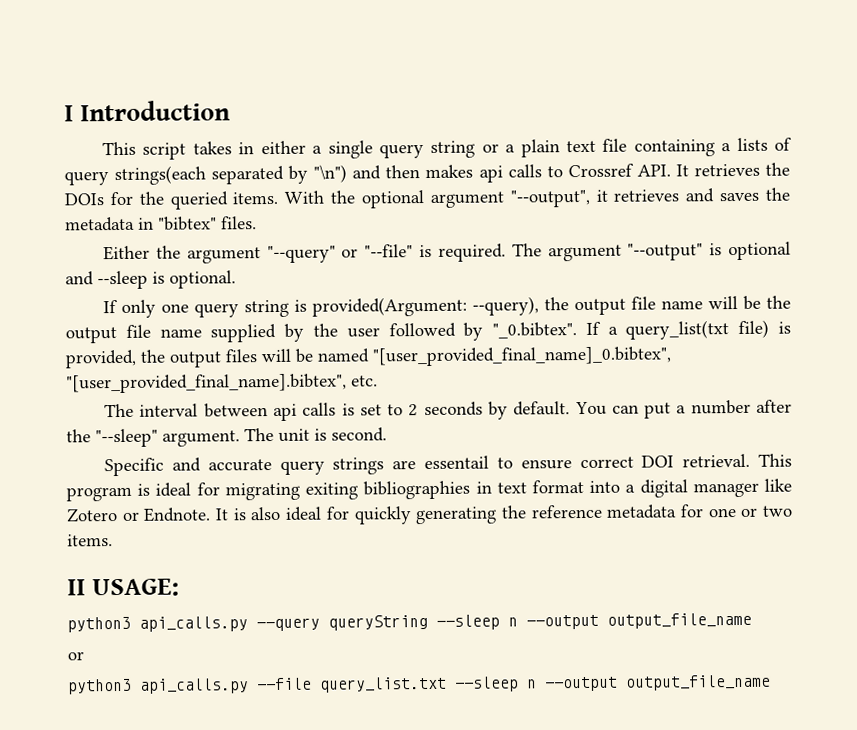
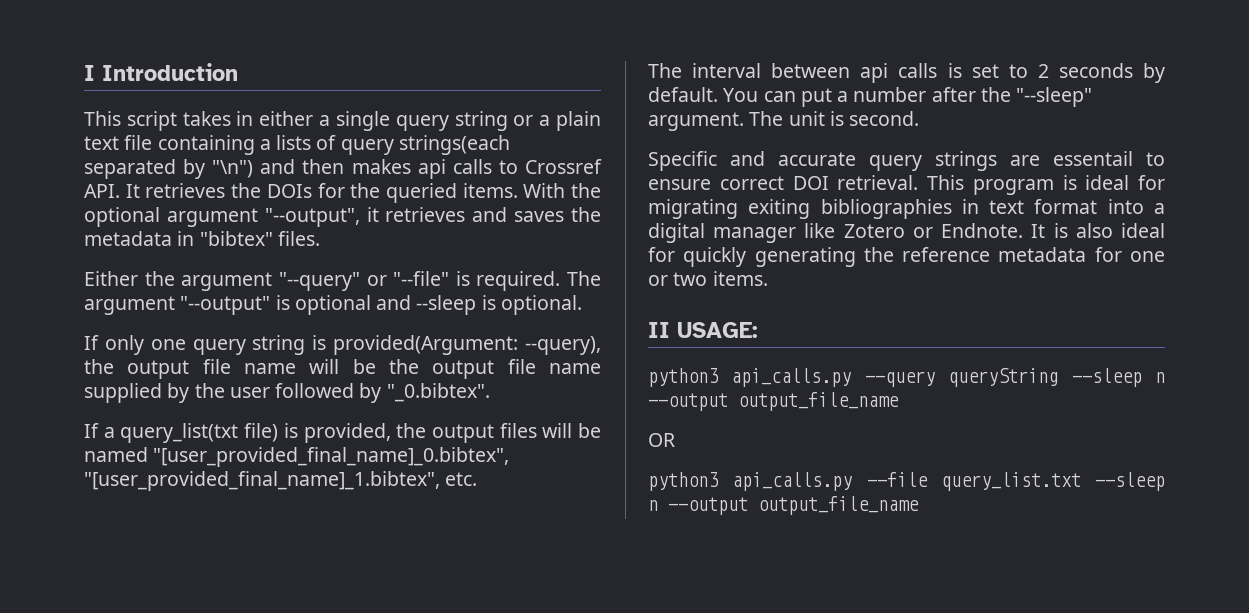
(578, 330) none -> (490, 392) //
[66,373,347,394] "[user_provided_final_name].bibtex", -> [84,471,440,491] "[user_provided_final_name]_1.bibtex",
[67,651,84,661] or -> [648,433,675,447] OR

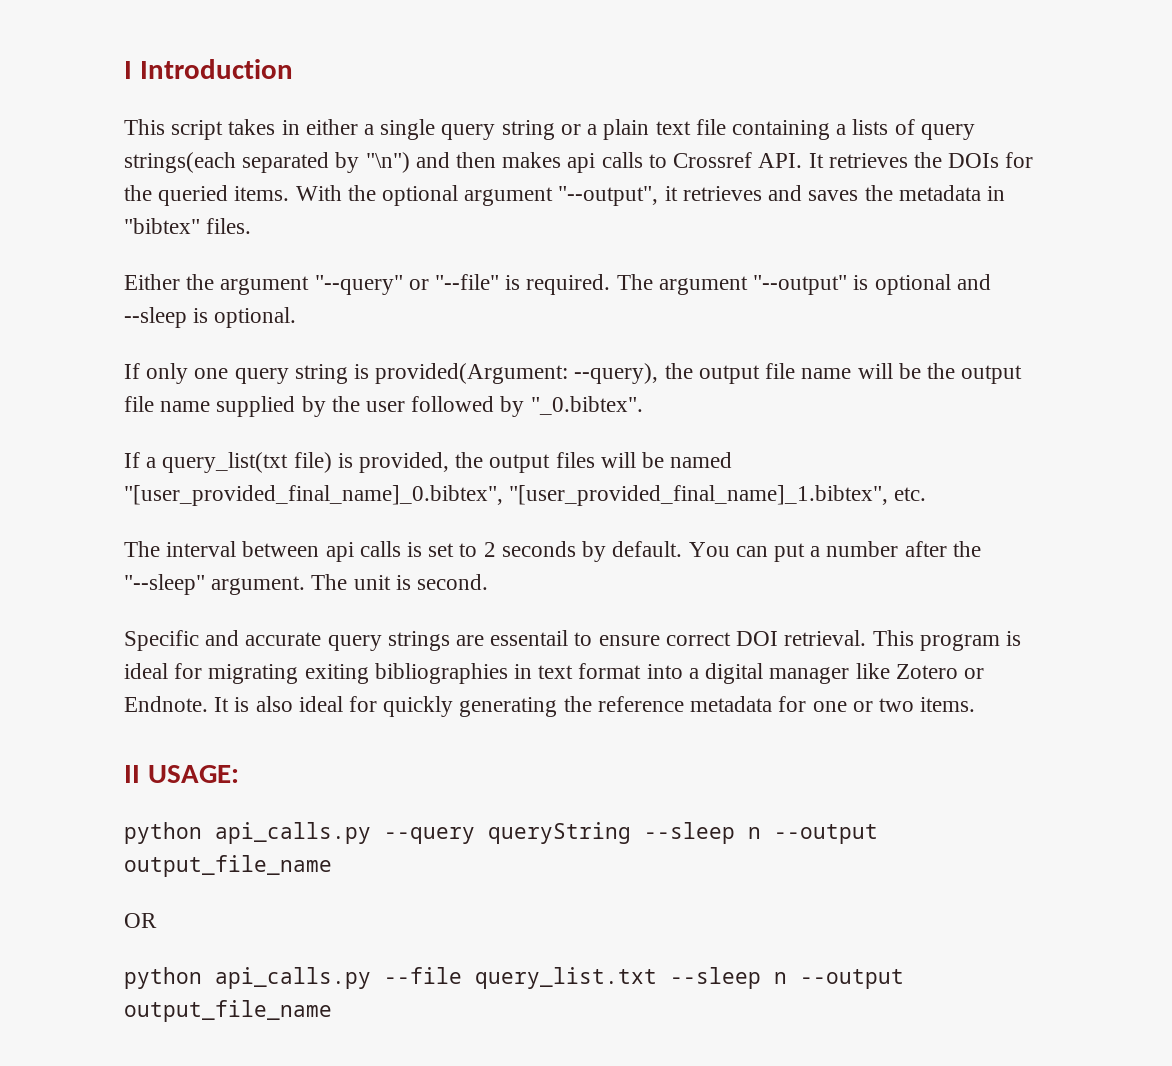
[648,368,719,387] python3 -> [124,822,202,844] python
[648,472,719,491] python3 -> [124,967,202,989] python

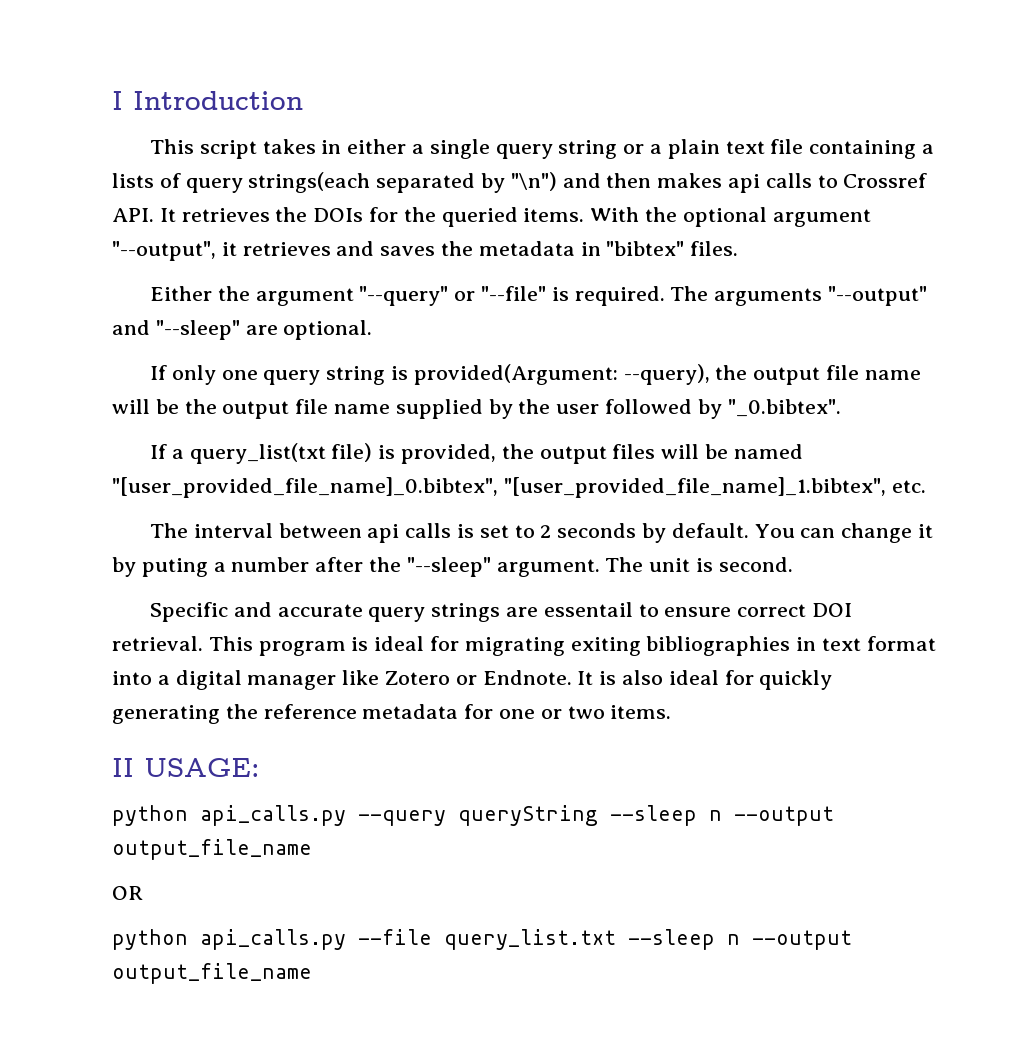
[658,274,991,295] [124,307,209,328] argument "--output" is optional and --sleep is -> [714,286,928,306] [112,320,278,340] arguments "--output" and "--sleep" are
[124,485,889,506] "[user_provided_final_name]_0.bibtex", "[user_provided_final_name]_1.bibtex", -> [112,477,886,498] "[user_provided_file_name]_0.bibtex", "[user_provided_file_name]_1.bibtex",
[773,543,805,562] put -> [841,523,934,543] [112,557,208,577] change it by puting

